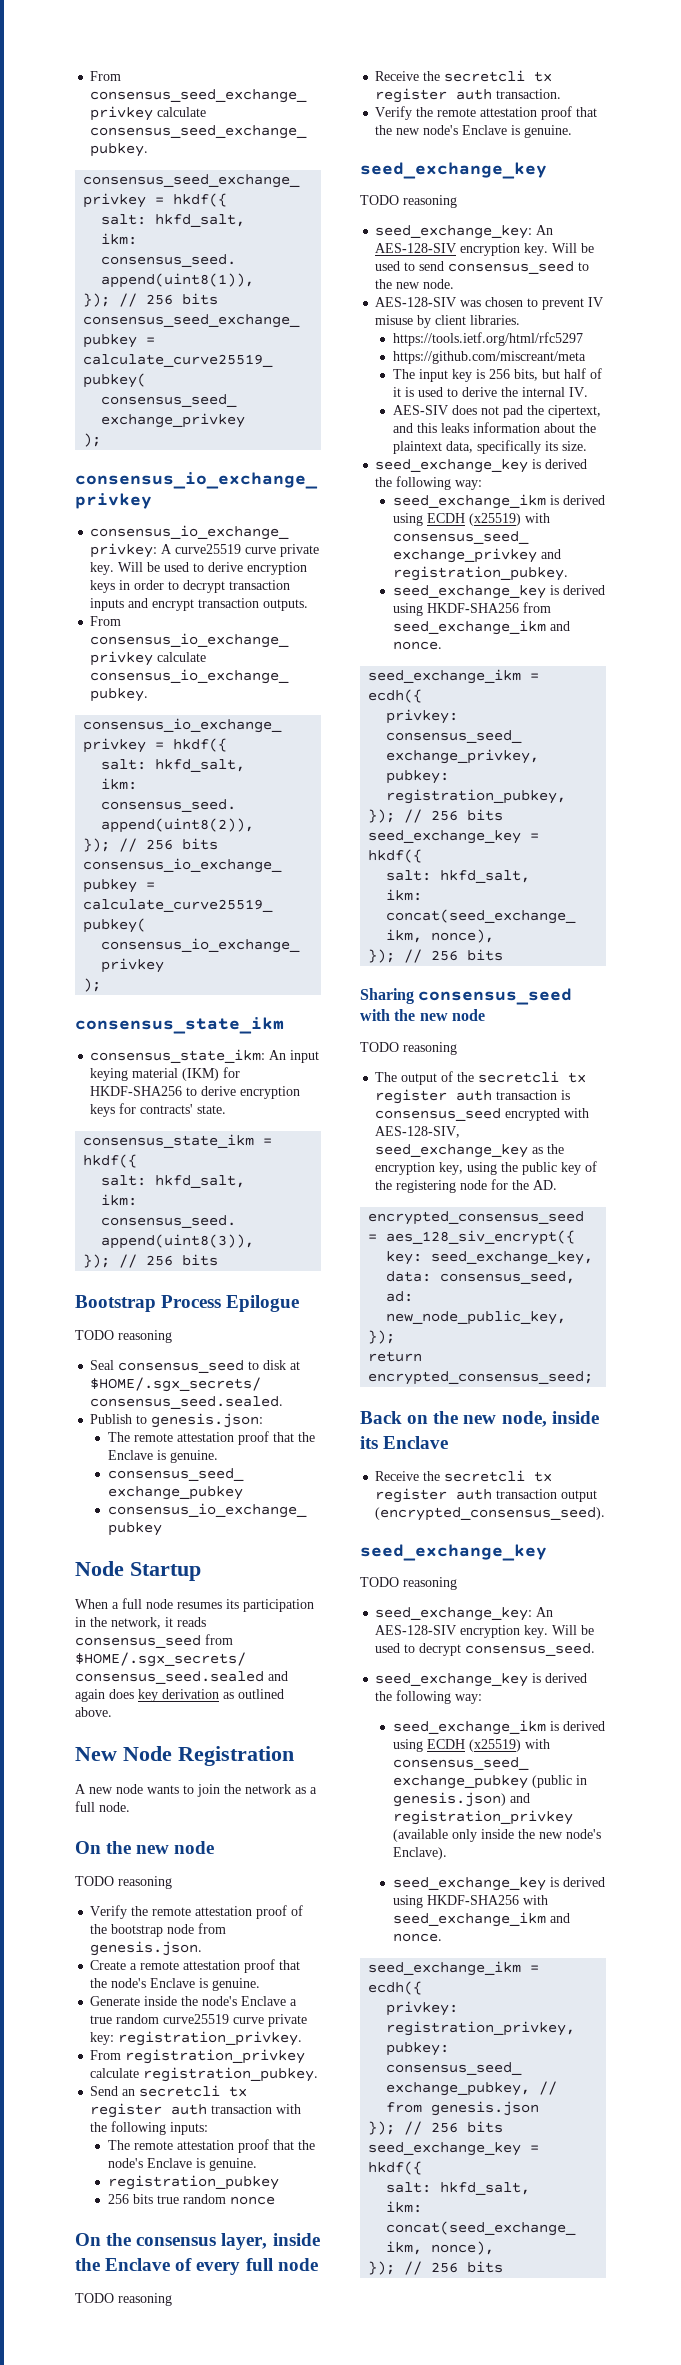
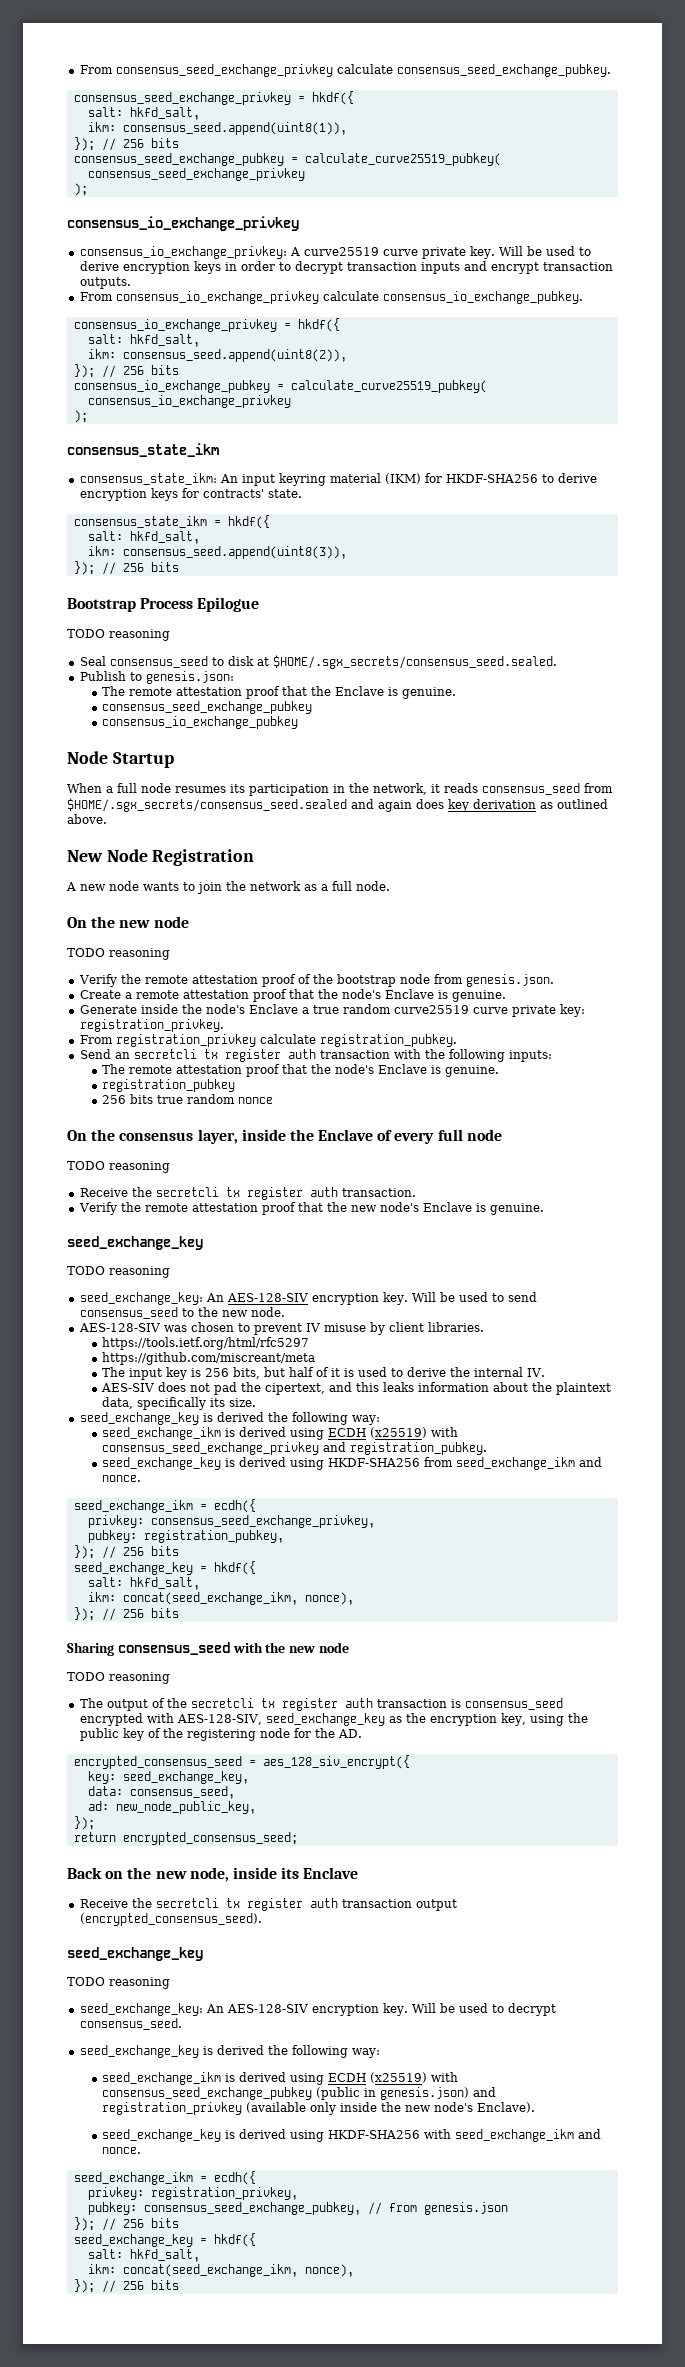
[90,1068,129,1081] keying -> [278,473,326,486] keyring

